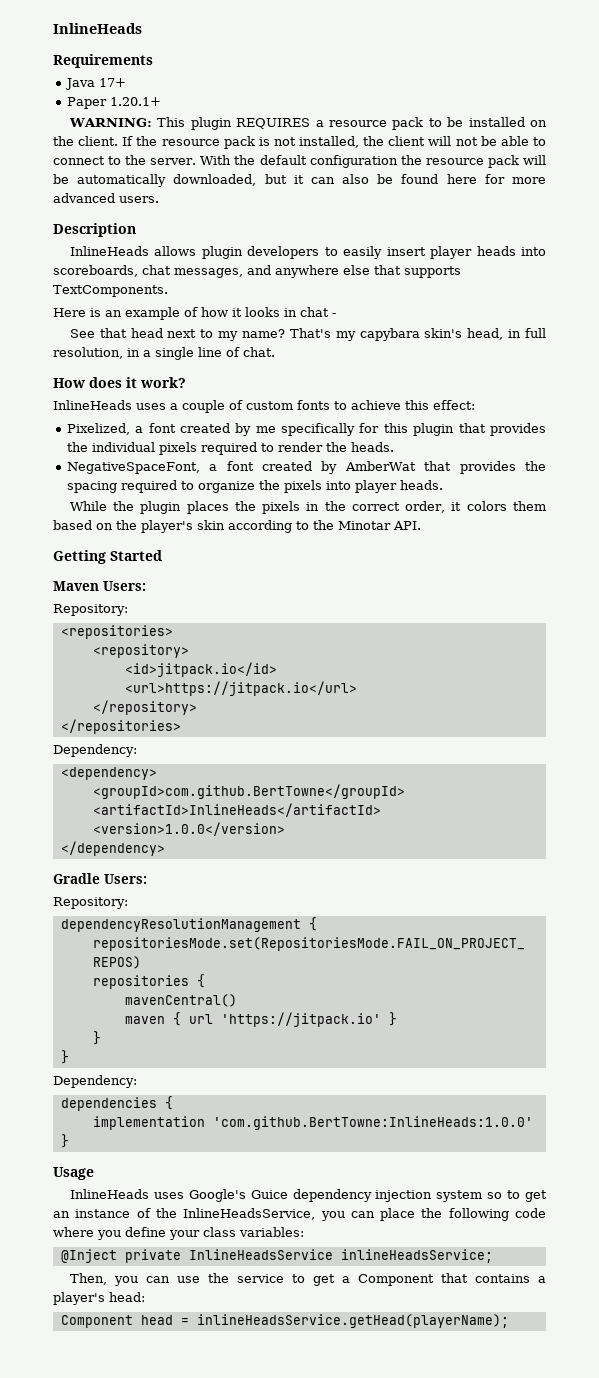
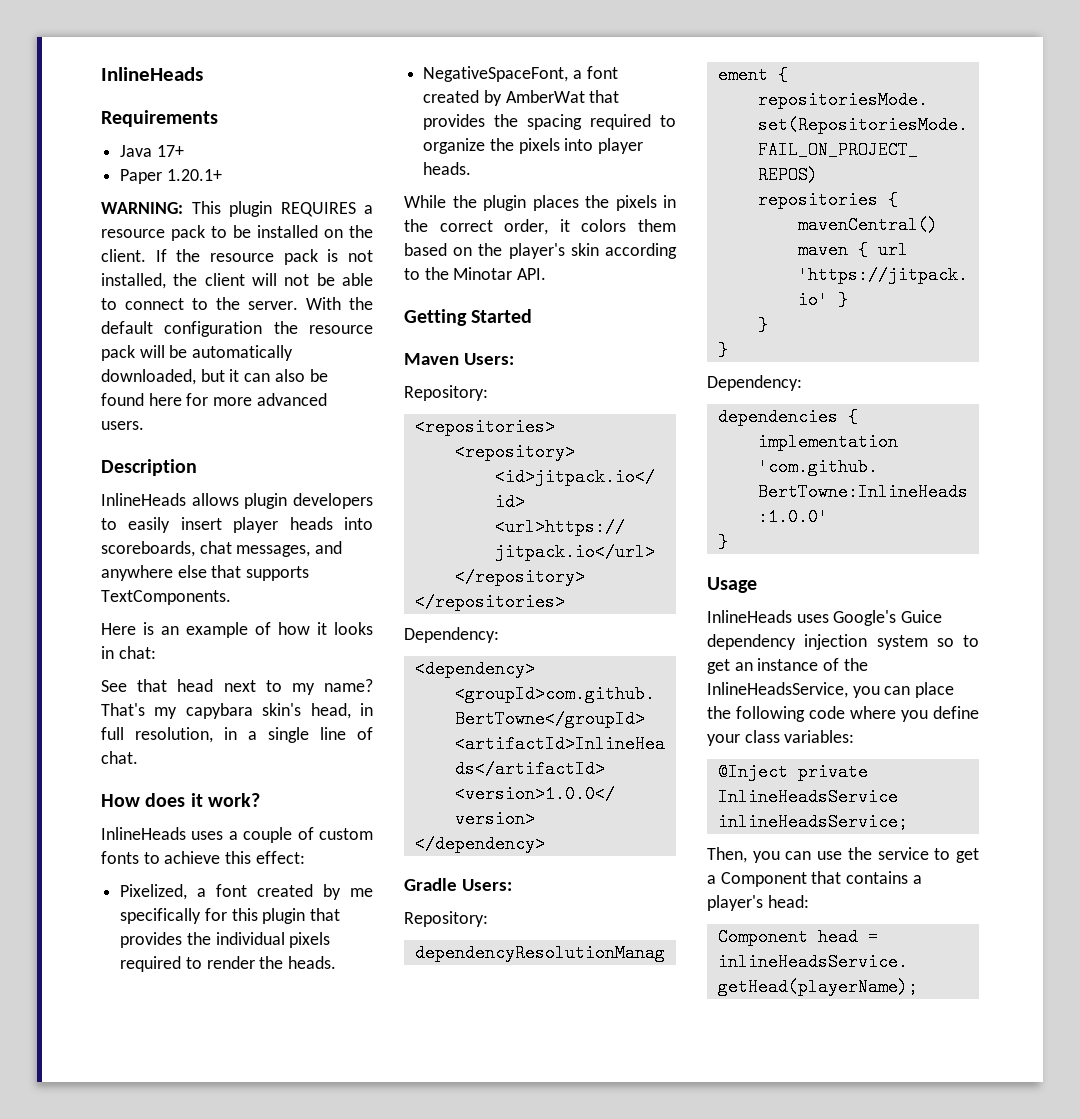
[300,307,336,317] chat - -> [118,646,156,659] chat:

